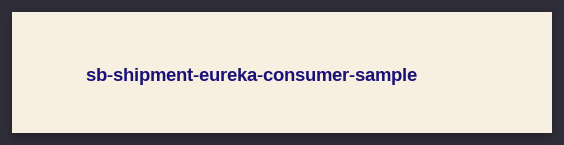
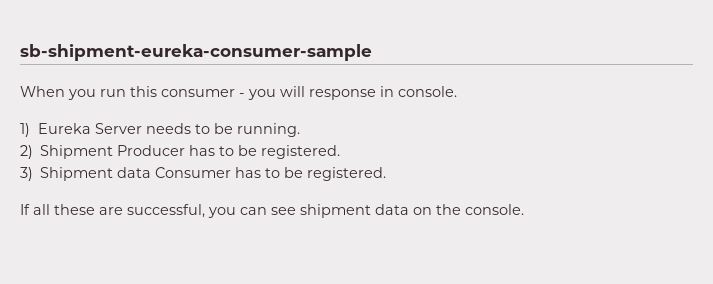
(417, 76) none -> [20,86,457,100] [20,123,301,137] [20,145,341,159] [20,167,387,181] [20,204,524,218] // When you run this consumer - you will response in console. // 1) Eureka Server needs to be running. // 2) Shipment Producer has to be registered. // 3) Shipment data Consumer has to be registered. // If all these are successful, you can see shipment data on the console.

